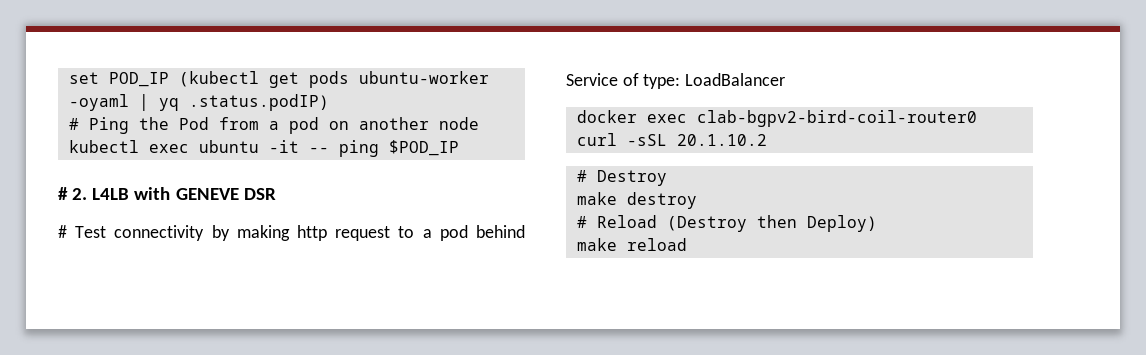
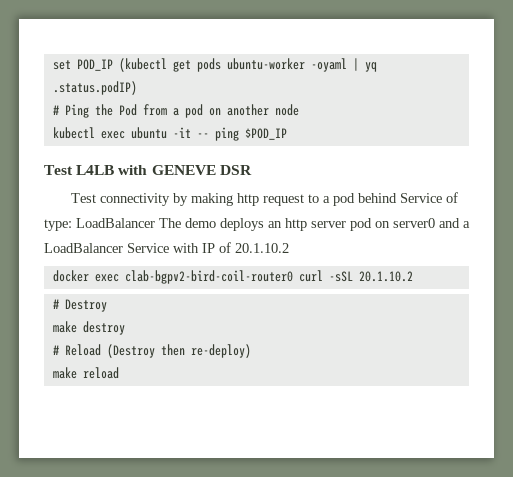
[58,187,88,200] # 2. -> [44,165,73,175] Test
[58,225,67,238] # -> (252, 170) none
(786, 79) none -> [159,218,470,231] [44,242,289,253] The demo deploys an http server pod on server0 and a LoadBalancer Service with IP of 20.1.10.2
[806,215,877,232] Deploy) -> [190,344,251,358] re-deploy)

